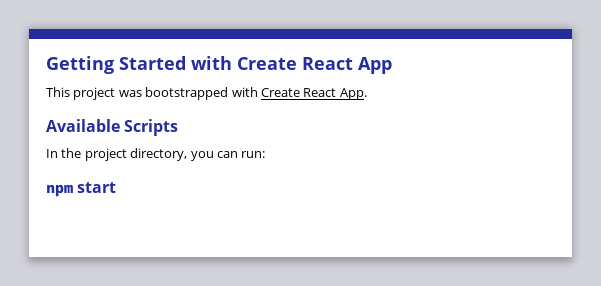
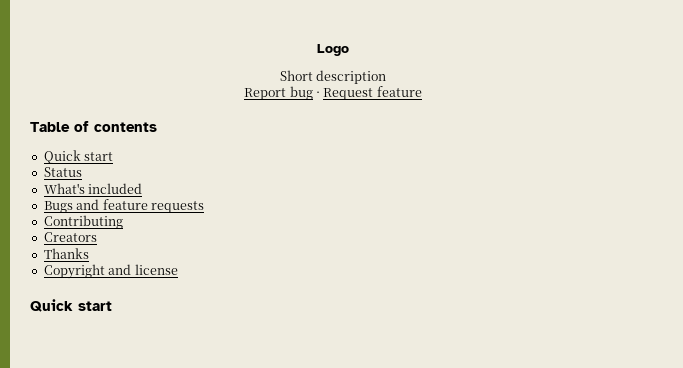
[46,56,392,74] [46,87,367,100] [46,119,179,136] [46,148,266,161] [46,184,73,197] Getting Started with Create React App // This project was bootstrapped with Create React App. // Available Scripts // In the project directory, you can run: // npm -> [317,44,349,56] [279,70,387,84] [244,86,422,100] [30,121,157,132] [43,150,114,164] [43,167,82,177] [43,183,143,194] [43,199,204,213] [43,215,123,229] [43,232,97,242] [43,248,89,259] [43,264,178,279] [30,299,73,312] Logo // Short description // Report bug · Request feature // Table of contents // Quick start // Status // What's included // Bugs and feature requests // Contributing // Creators // Thanks // Copyright and license // Quick

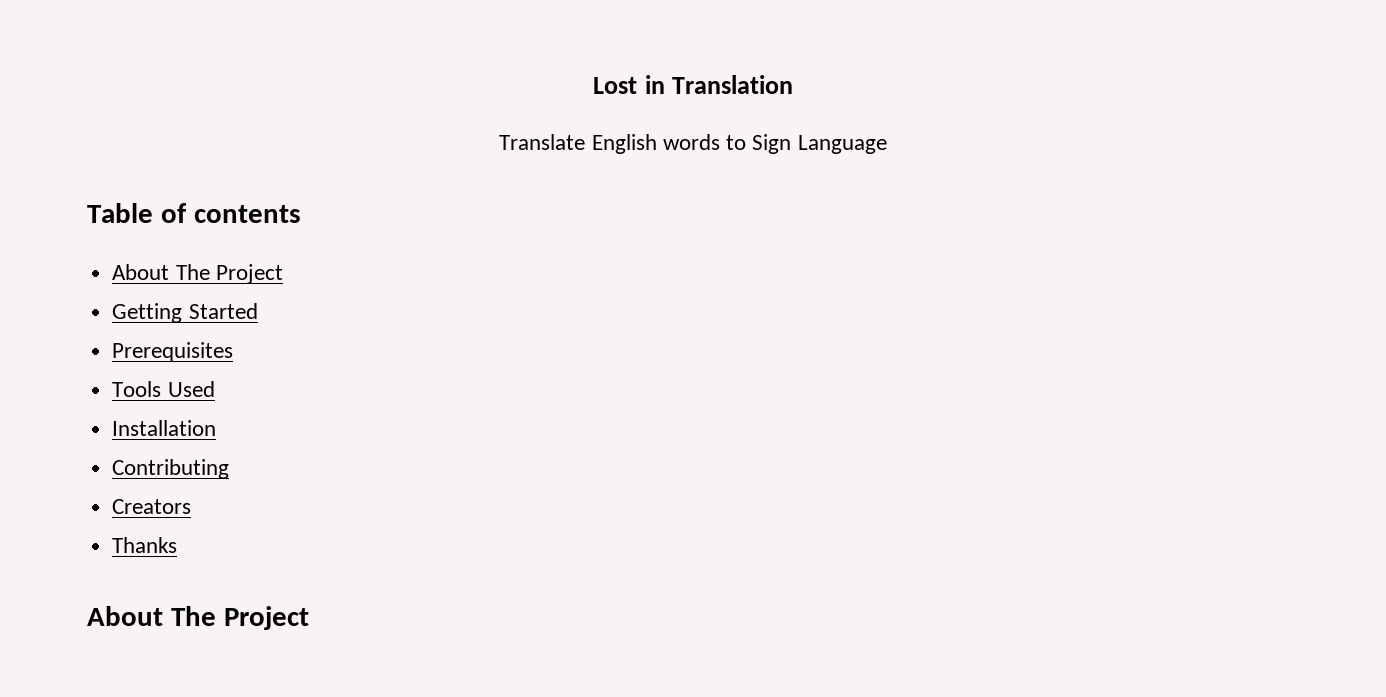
[317,44,349,56] [279,70,387,84] [244,86,422,100] [30,121,157,132] [43,150,114,164] [43,167,82,177] [43,183,143,194] [43,199,204,213] [43,215,123,229] [43,232,97,242] [43,248,89,259] [43,264,178,279] [30,299,112,312] Logo // Short description // Report bug · Request feature // Table of contents // Quick start // Status // What's included // Bugs and feature requests // Contributing // Creators // Thanks // Copyright and license // Quick start -> [593,75,793,94] [499,134,887,154] [87,203,301,223] [112,264,283,284] [112,303,258,323] [112,342,234,362] [112,381,215,397] [112,420,217,436] [112,459,230,479] [112,499,192,514] [112,537,178,553] [87,606,309,630] Lost in Translation // Translate English words to Sign Language // Table of contents // About The Project // Getting Started // Prerequisites // Tools Used // Installation // Contributing // Creators // Thanks // About The Project

